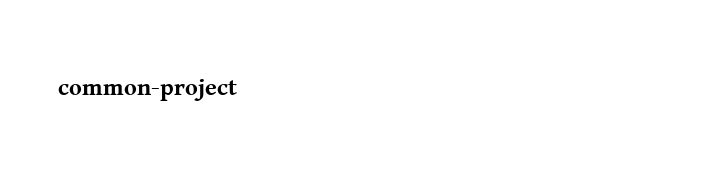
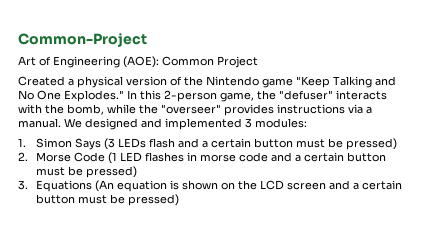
[58,79,237,101] common-project -> [18,33,147,47] [18,56,258,68] [18,76,396,88] [18,90,387,102] [18,104,372,116] [18,118,307,130] [18,138,397,150] [18,152,386,164] [35,166,137,178] [18,180,402,192] [35,194,179,206] Common-Project // Art of Engineering (AOE): Common Project // Created a physical version of the Nintendo game "Keep Talking and No One Explodes." In this 2-person game, the "defuser" interacts with the bomb, while the "overseer" provides instructions via a manual. We designed and implemented 3 modules: // 1. Simon Says (3 LEDs flash and a certain button must be pressed) // 2. Morse Code (1 LED flashes in morse code and a certain button must be pressed) // 3. Equations (An equation is shown on the LCD screen and a certain button must be pressed)

